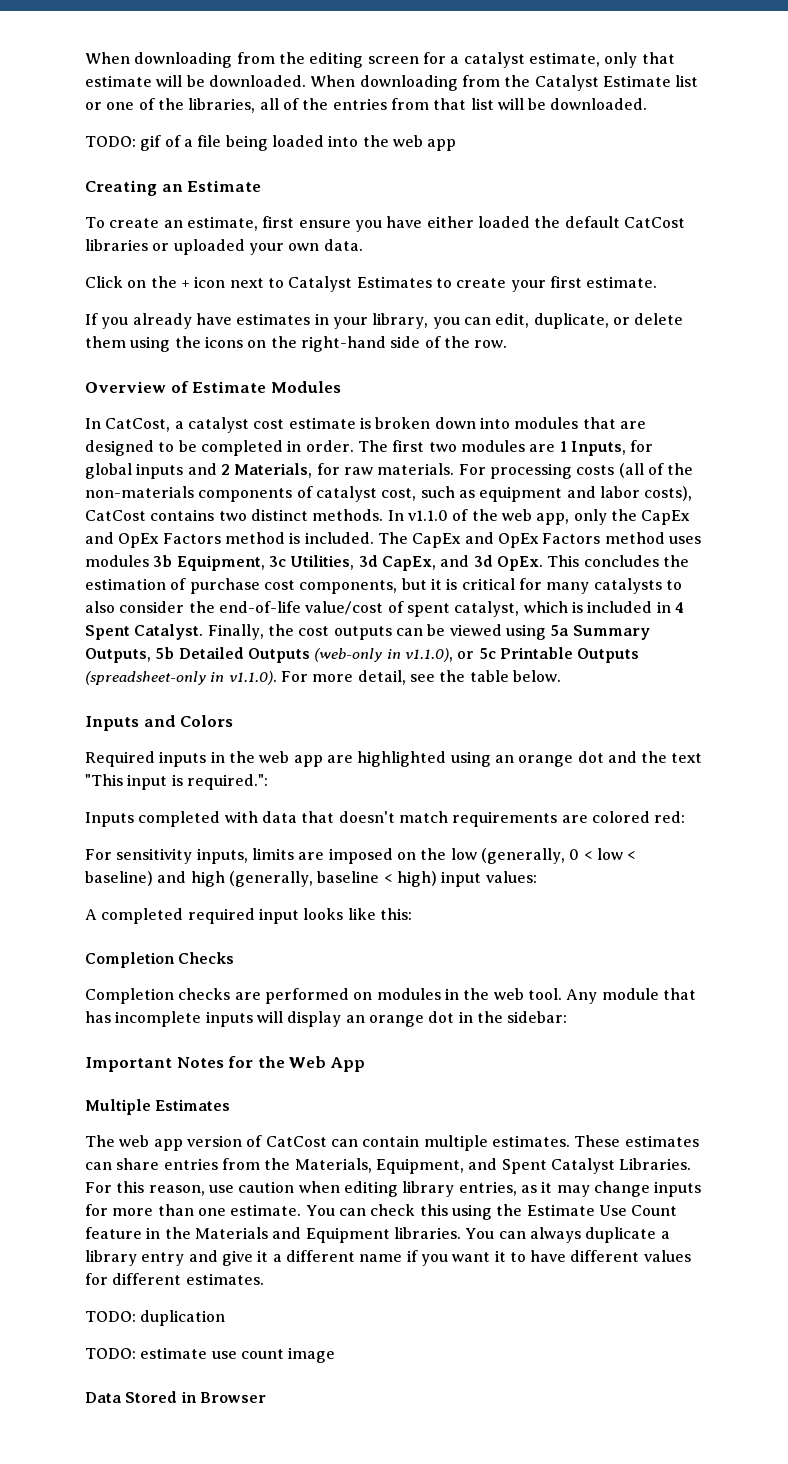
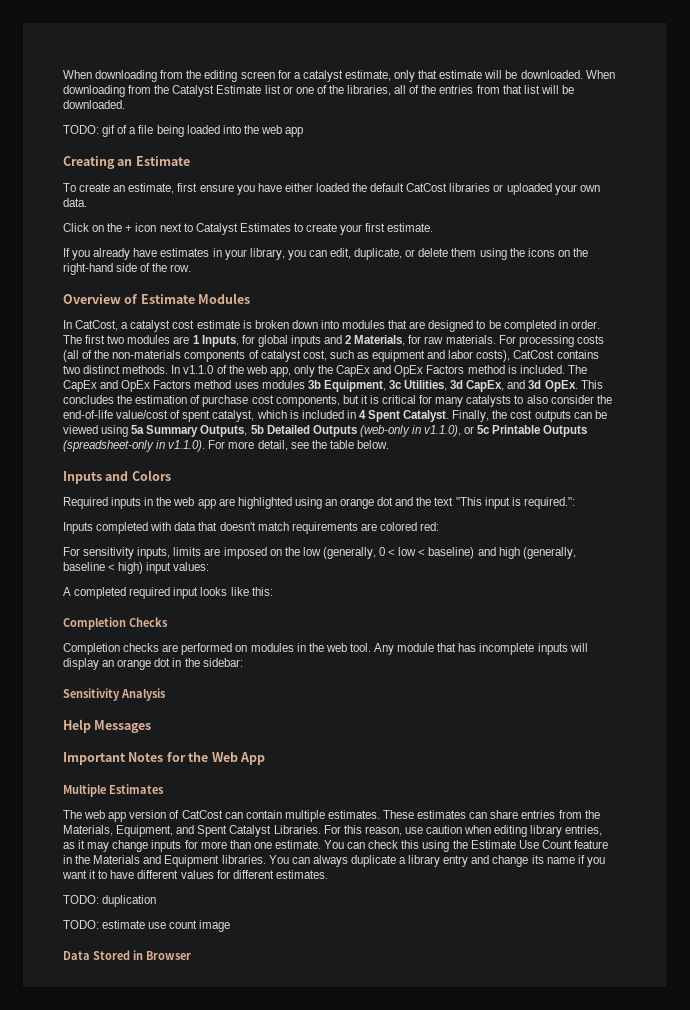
(568, 1017) none -> [63,688,166,701] [63,719,152,733] // Sensitivity Analysis // Help Messages
[221,1250,355,1266] give it a different -> [492,855,544,867] change its

